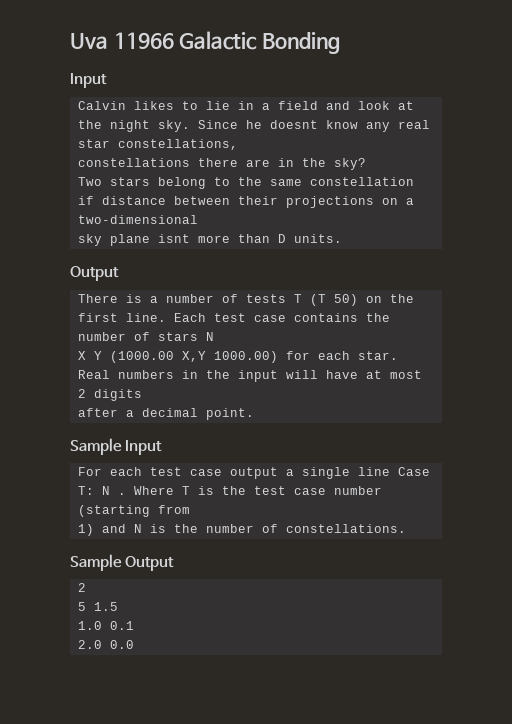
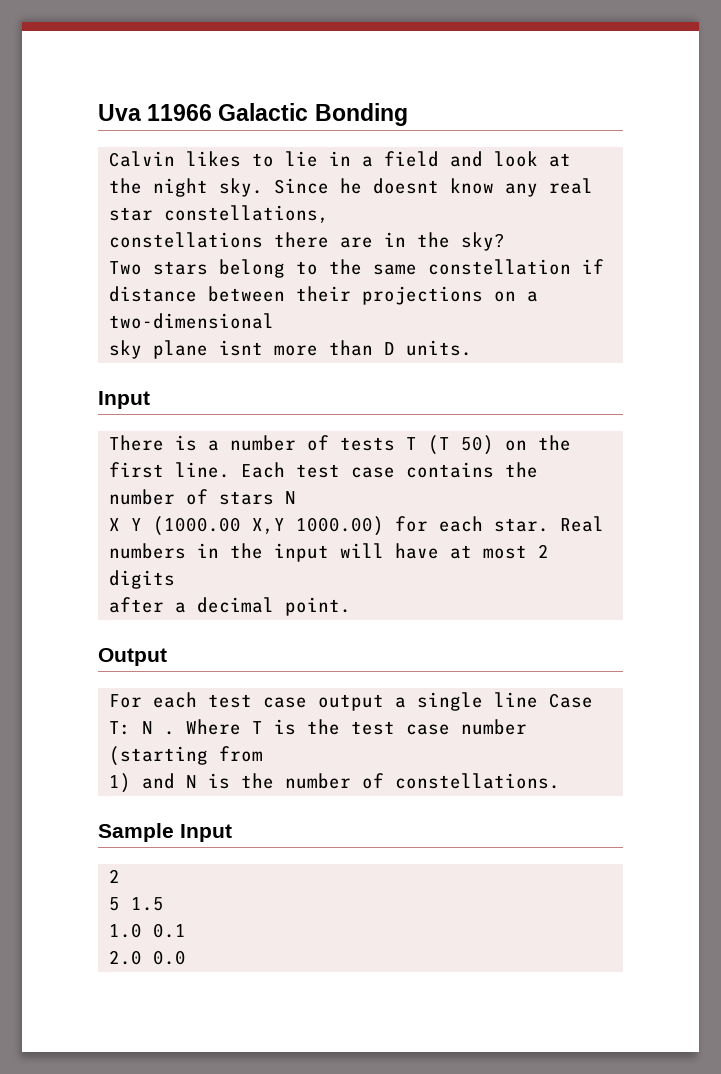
[70,73,107,88] // Input -> (408, 114) none
[70,266,119,281] Output -> [98,391,150,409] Input
[70,438,163,455] Sample Input -> [98,648,167,666] Output
[125,556,175,571] Output -> [180,824,232,842] Input

